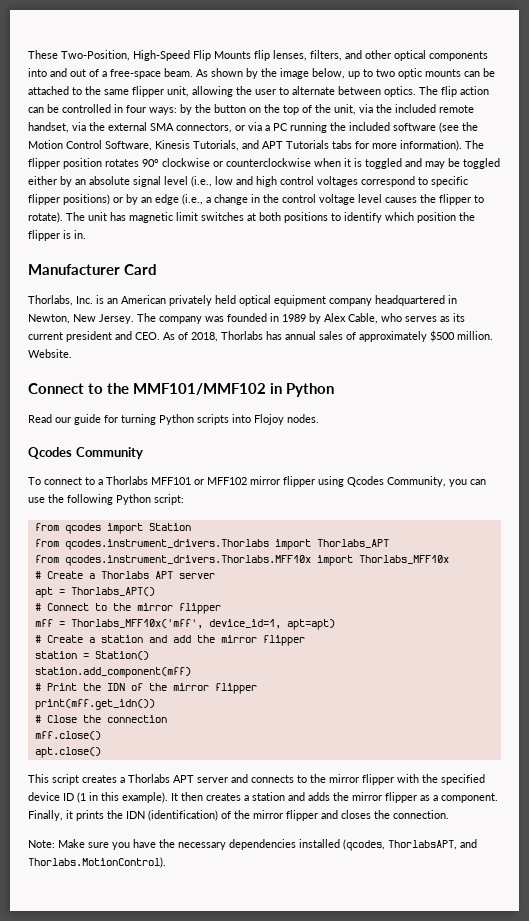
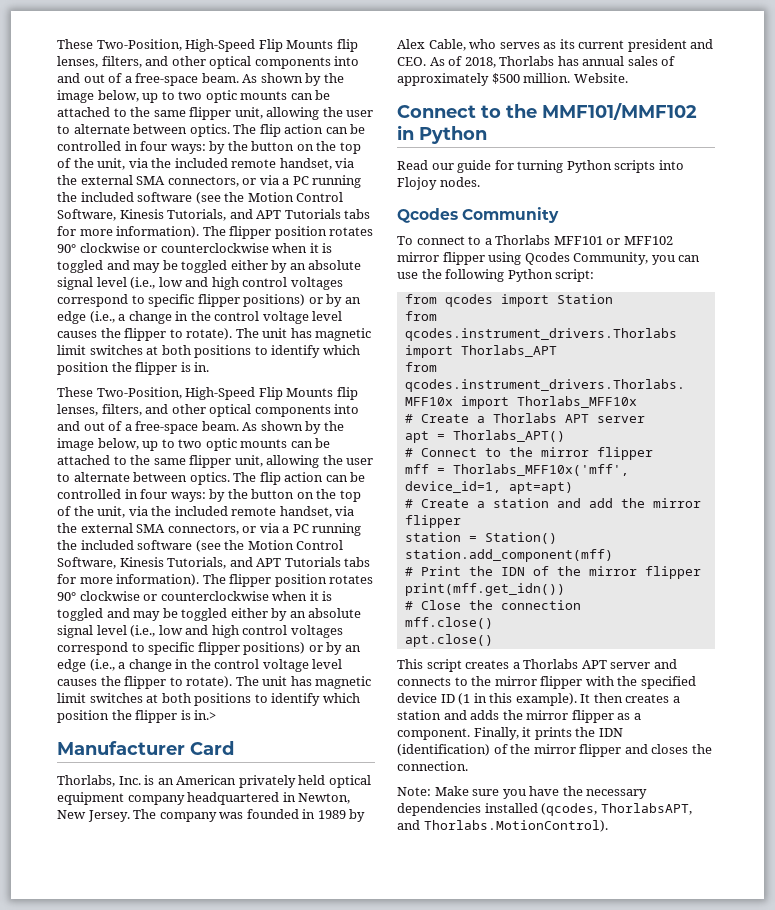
(86, 234) none -> [57,387,358,400] [57,404,360,417] [57,421,344,434] [57,438,331,451] [57,455,374,468] [57,472,366,485] [57,489,361,502] [57,506,355,518] [57,523,362,536] [57,540,344,552] [57,557,371,569] [57,574,374,587] [57,591,333,601] [57,608,362,621] [57,625,343,638] [57,642,361,655] [57,659,343,672] [57,676,372,689] [57,693,360,706] [57,710,217,723] // These Two-Position, High-Speed Flip Mounts flip lenses, filters, and other optical components into and out of a free-space beam. As shown by the image below, up to two optic mounts can be attached to the same flipper unit, allowing the user to alternate between optics. The flip action can be controlled in four ways: by the button on the top of the unit, via the included remote handset, via the external SMA connectors, or via a PC running the included software (see the Motion Control Software, Kinesis Tutorials, and APT Tutorials tabs for more information). The flipper position rotates 90° clockwise or counterclockwise when it is toggled and may be toggled either by an absolute signal level (i.e., low and high control voltages correspond to specific flipper positions) or by an edge (i.e., a change in the control voltage level causes the flipper to rotate). The unit has magnetic limit switches at both positions to identify which position the flipper is in.>

